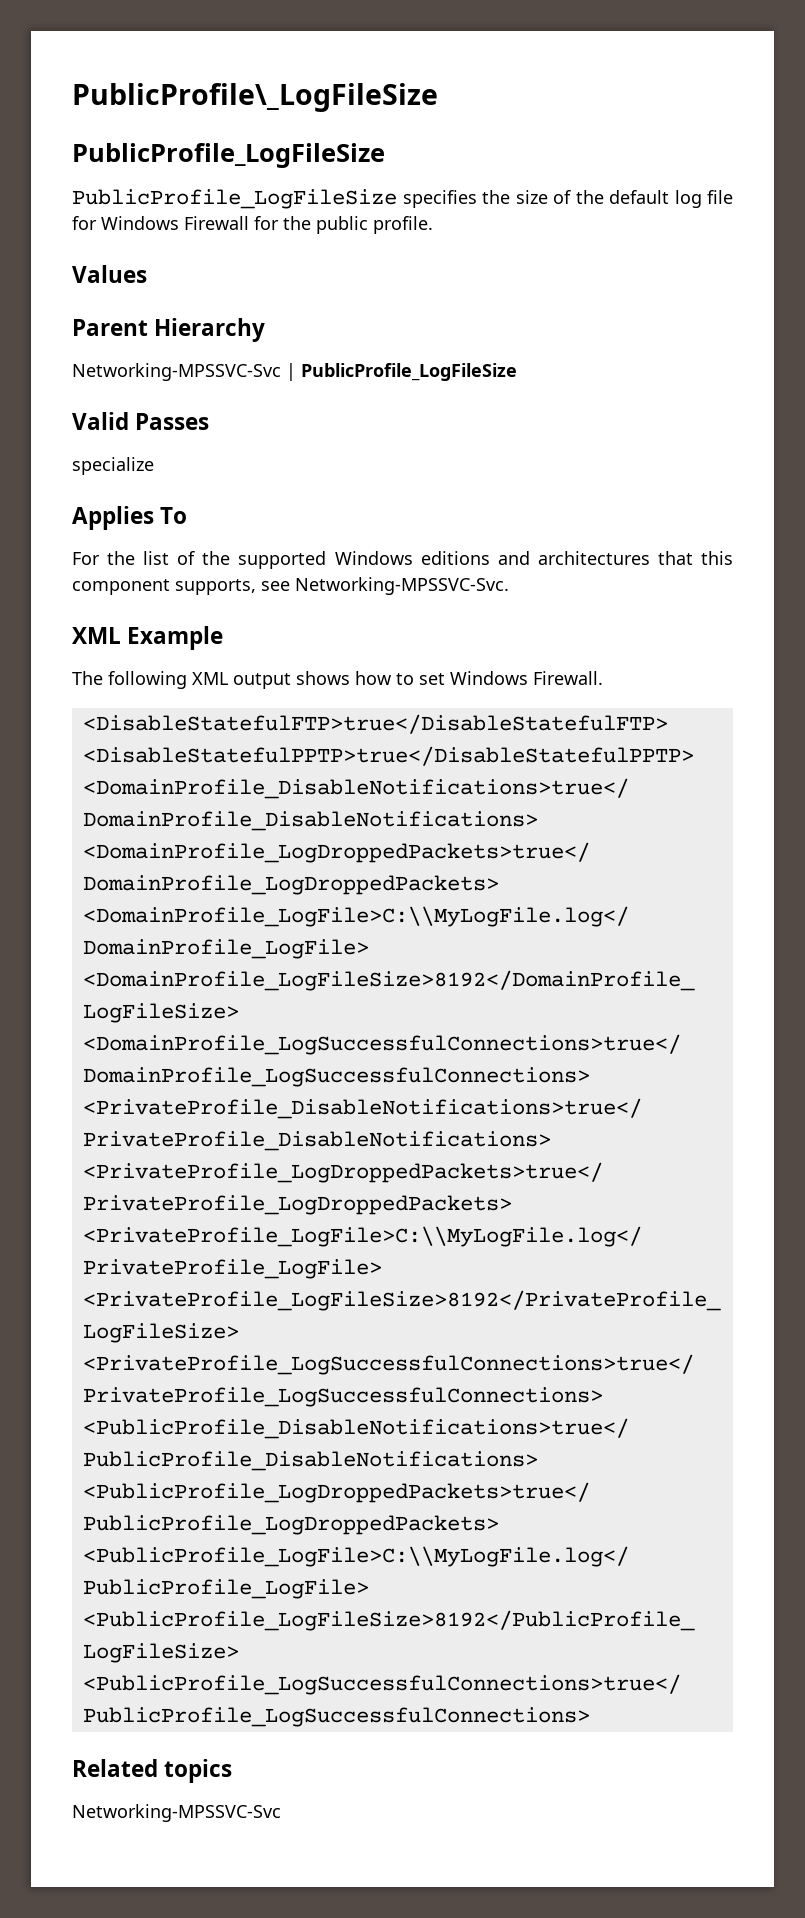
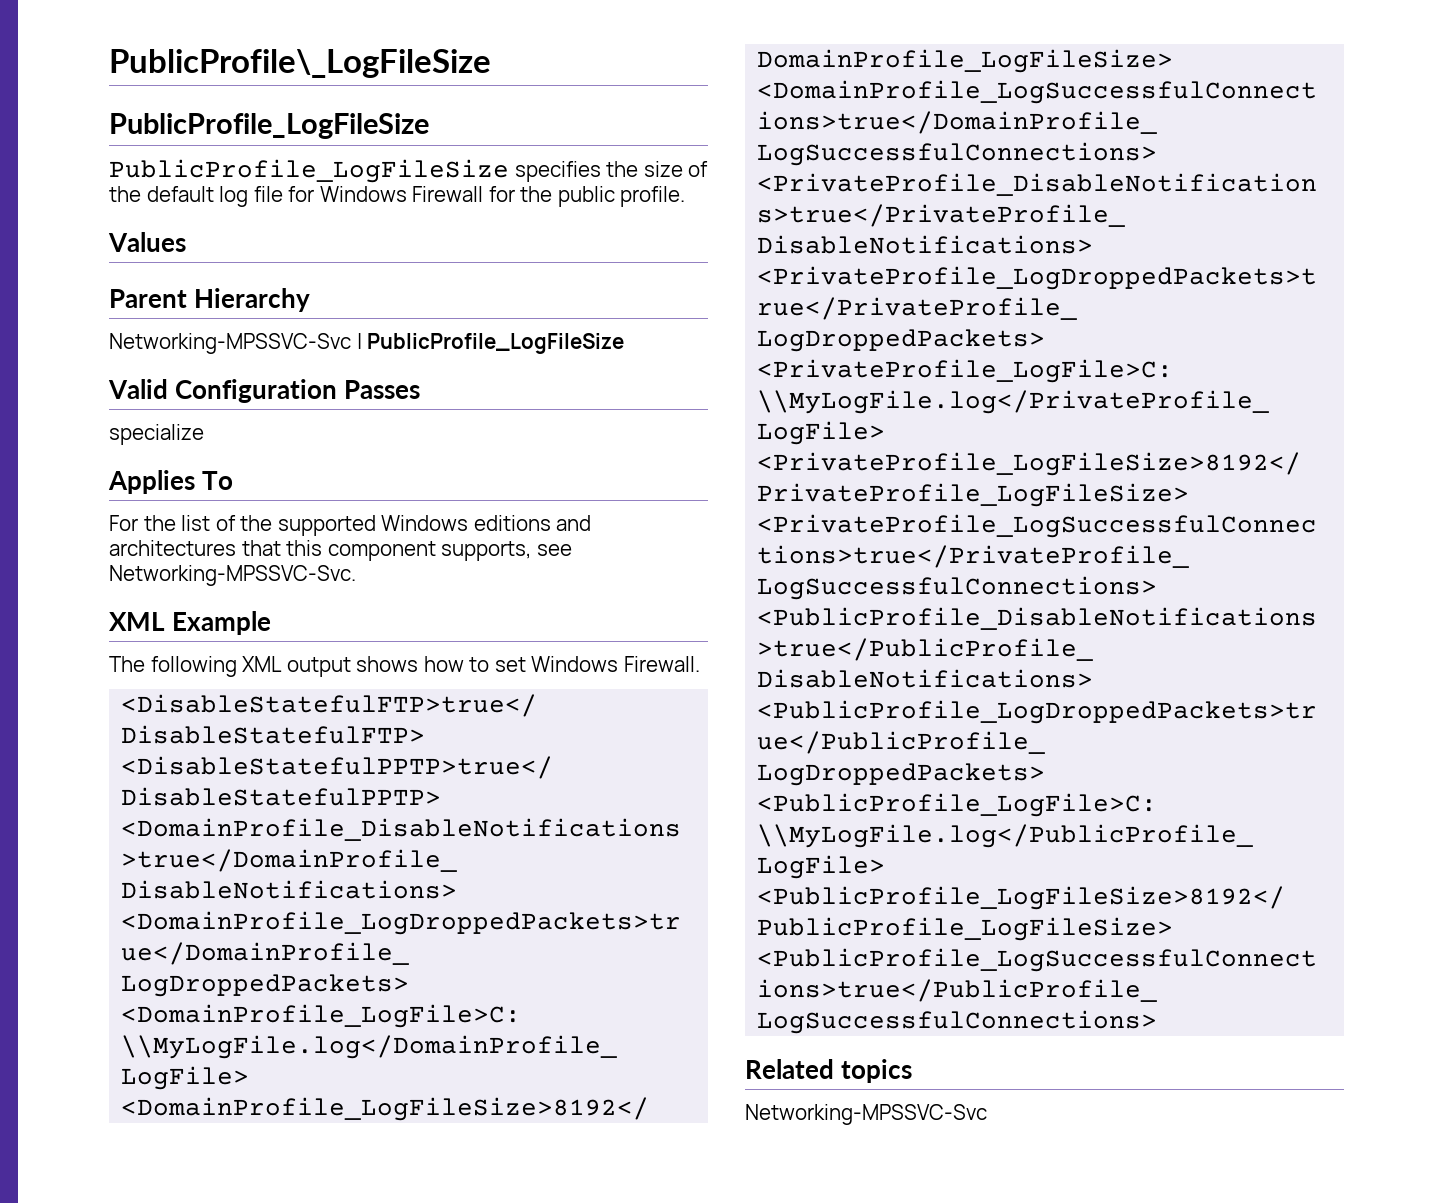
(129, 421) none -> [175,379,338,403] Configuration

